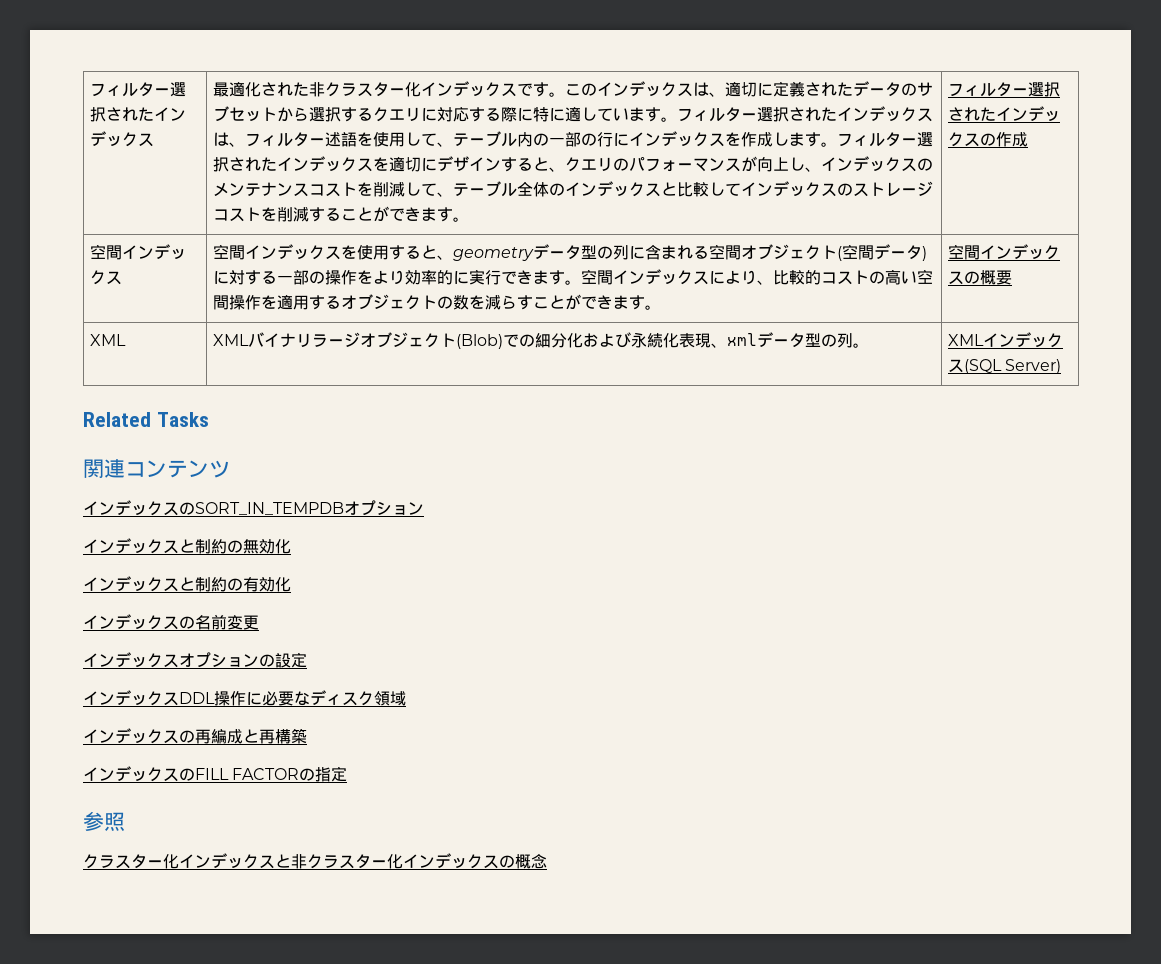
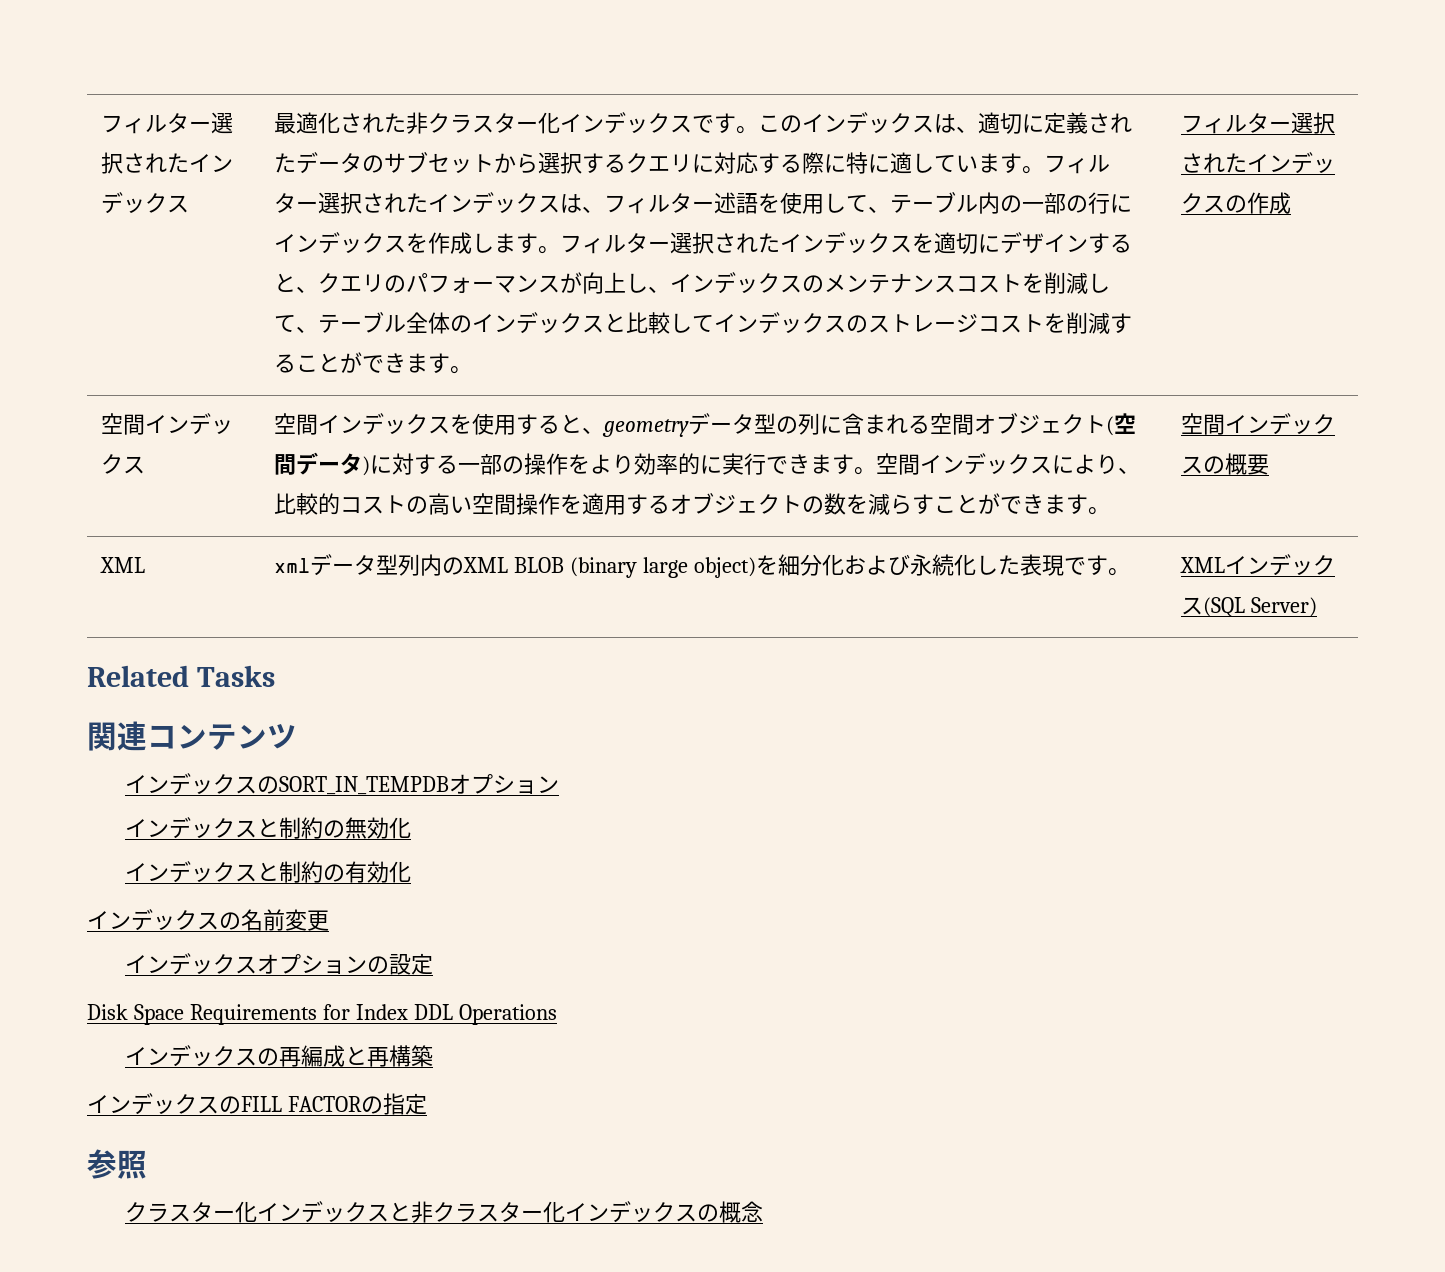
[212,332,535,349] XMLバイナリラージオブジェクト(Blob)での -> [274,554,778,578] xmlデータ型列内のXML BLOB (binary large object)を
[678,332,853,348] 表現、xmlデータ型の列 -> [975,554,1108,576] した表現です
[83,690,406,706] インデックスDDL操作に必要なディスク領域 -> [87,1004,557,1025] Disk Space Requirements for Index DDL Operations

